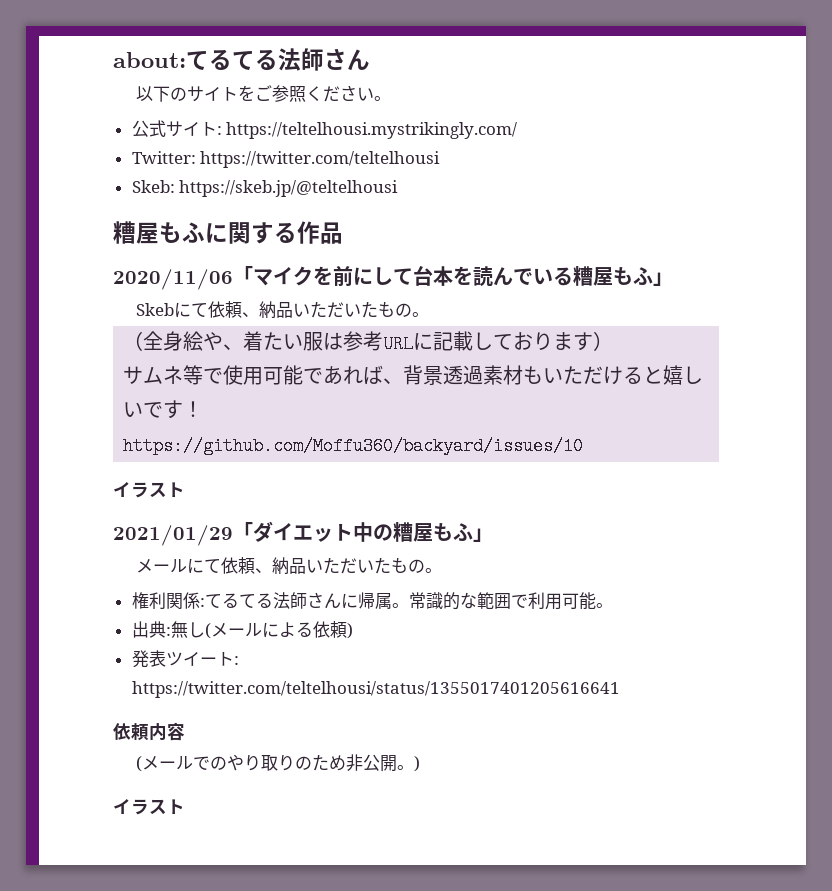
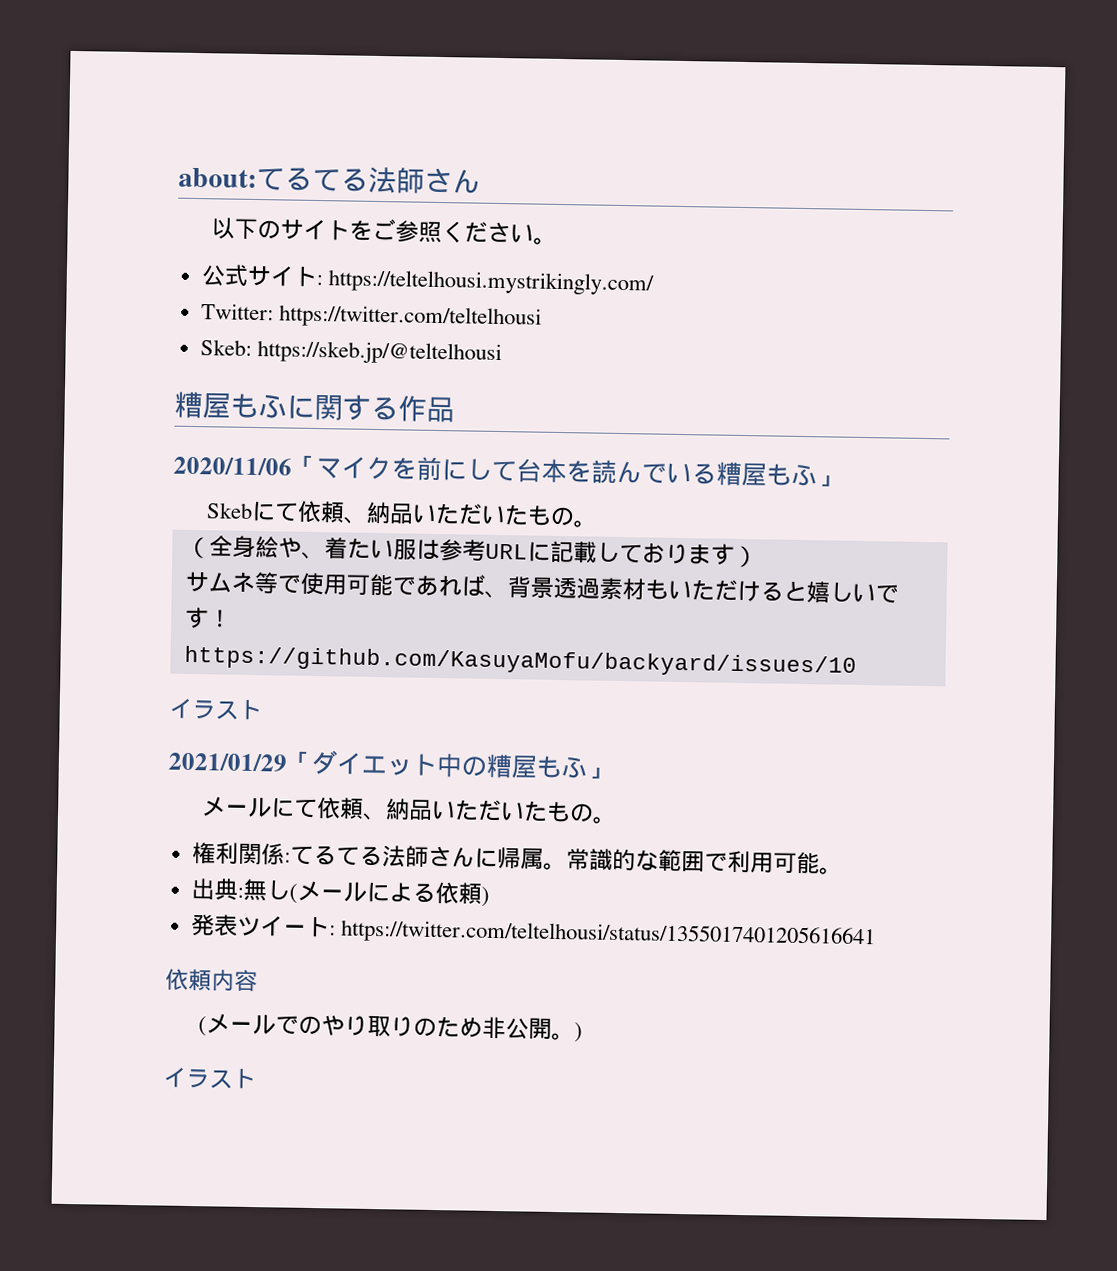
[123,437,584,455] https://github.com/Moffu360/backyard/issues/10 -> [183,645,857,678] https://github.com/KasuyaMofu/backyard/issues/10

